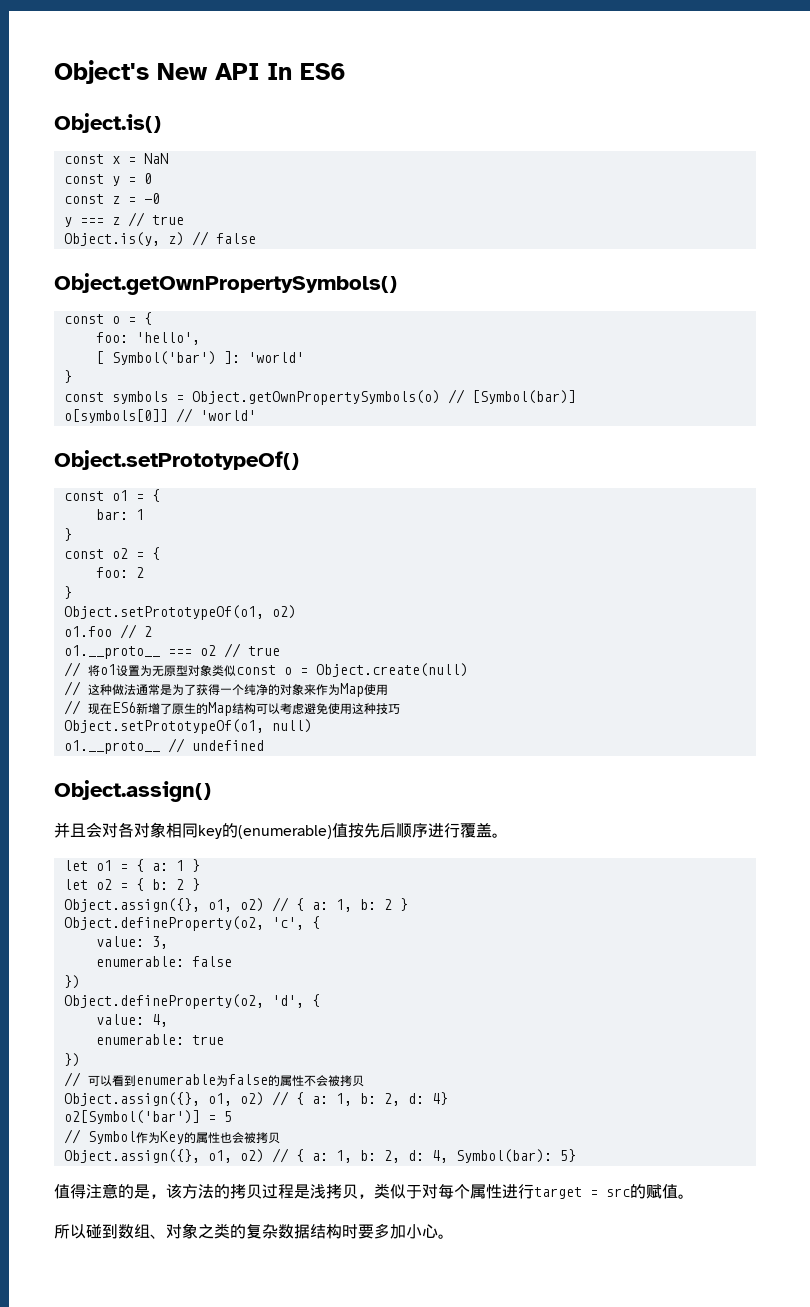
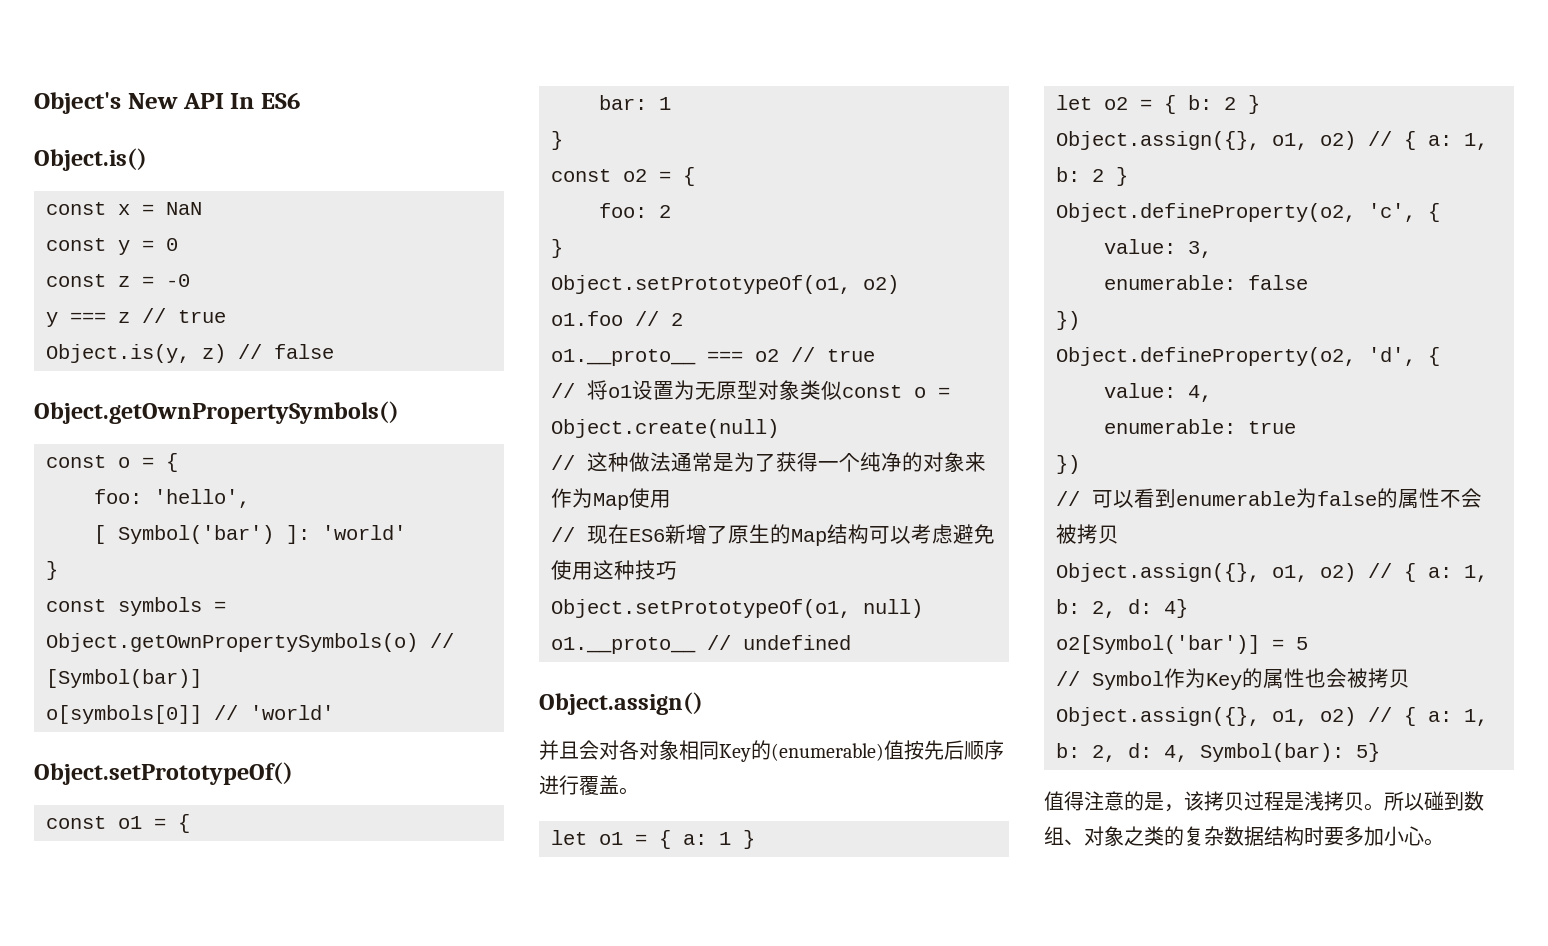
[198,825,222,839] key -> [719,744,751,762] Key
[182,1184,230,1199] 方法的 -> (1204, 801) none
[358,1183,694,1199] ，类似于对每个属性进行target = src的赋值。 // -> [1364,803,1384,811] 。

